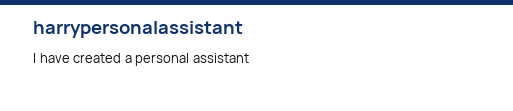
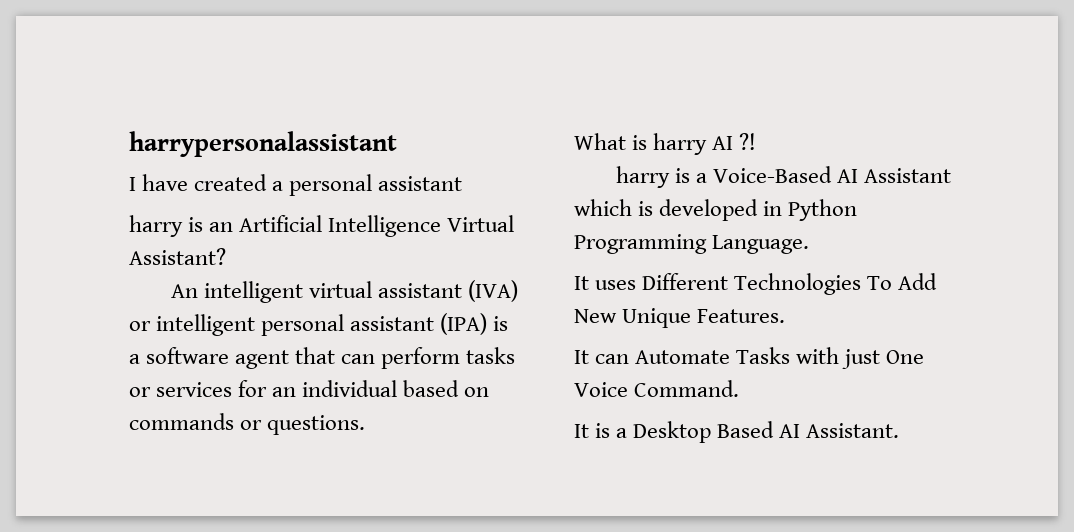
(249, 58) none -> [129,215,515,237] [129,248,226,265] [170,280,518,303] [129,313,509,336] [129,347,516,369] [129,380,490,397] [129,413,366,435] [574,133,757,155] [615,166,951,188] [574,199,858,221] [574,234,810,254] [574,273,938,295] [574,308,786,328] [574,347,925,369] [574,380,740,397] [574,421,900,443] // harry is an Artificial Intelligence Virtual Assistant? // An intelligent virtual assistant (IVA) or intelligent personal assistant (IPA) is a software agent that can perform tasks or services for an individual based on commands or questions. // What is harry AI ?! // harry is a Voice-Based AI Assistant which is developed in Python Programming Language. // It uses Different Technologies To Add New Unique Features. // It can Automate Tasks with just One Voice Command. // It is a Desktop Based AI Assistant.

